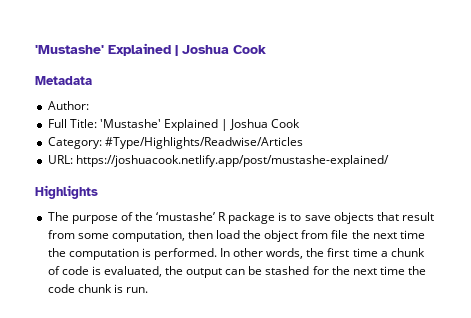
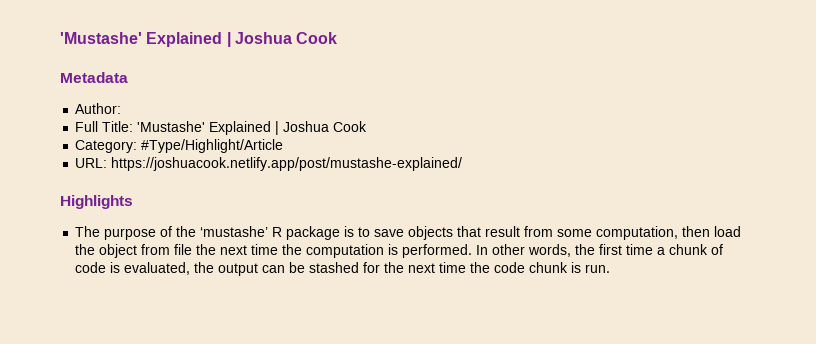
[104,137,303,149] #Type/Highlights/Readwise/Articles -> [141,139,284,153] #Type/Highlight/Article

